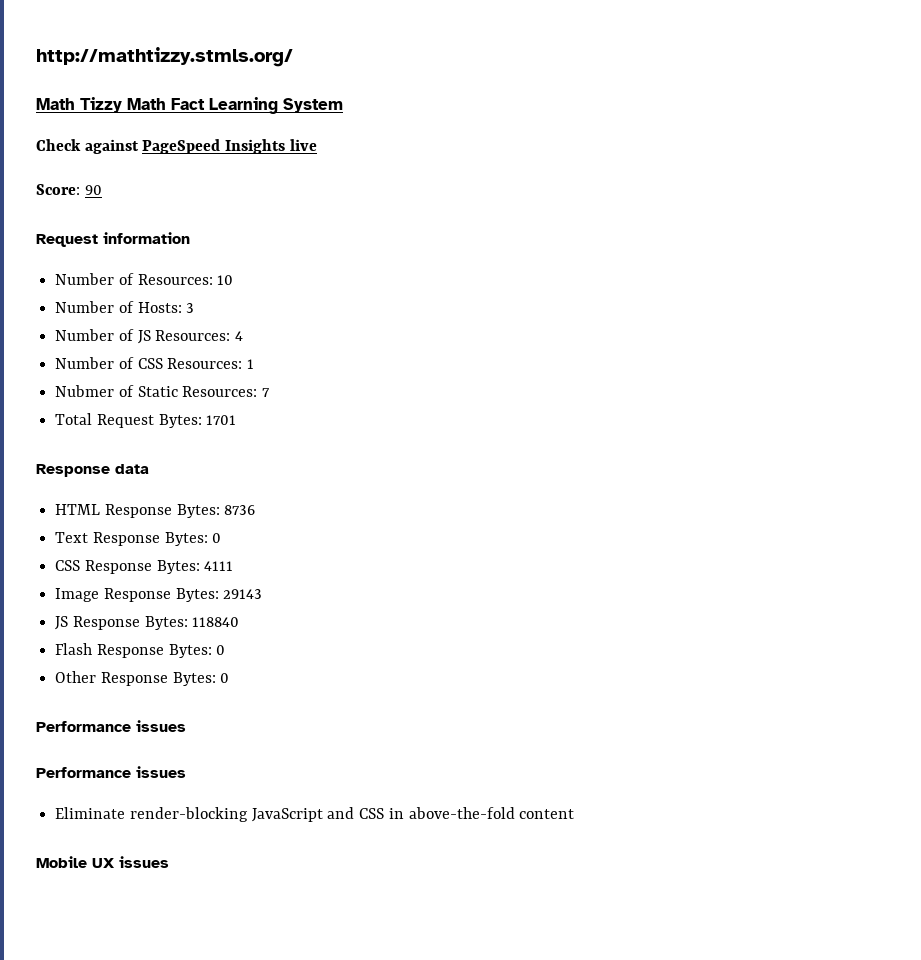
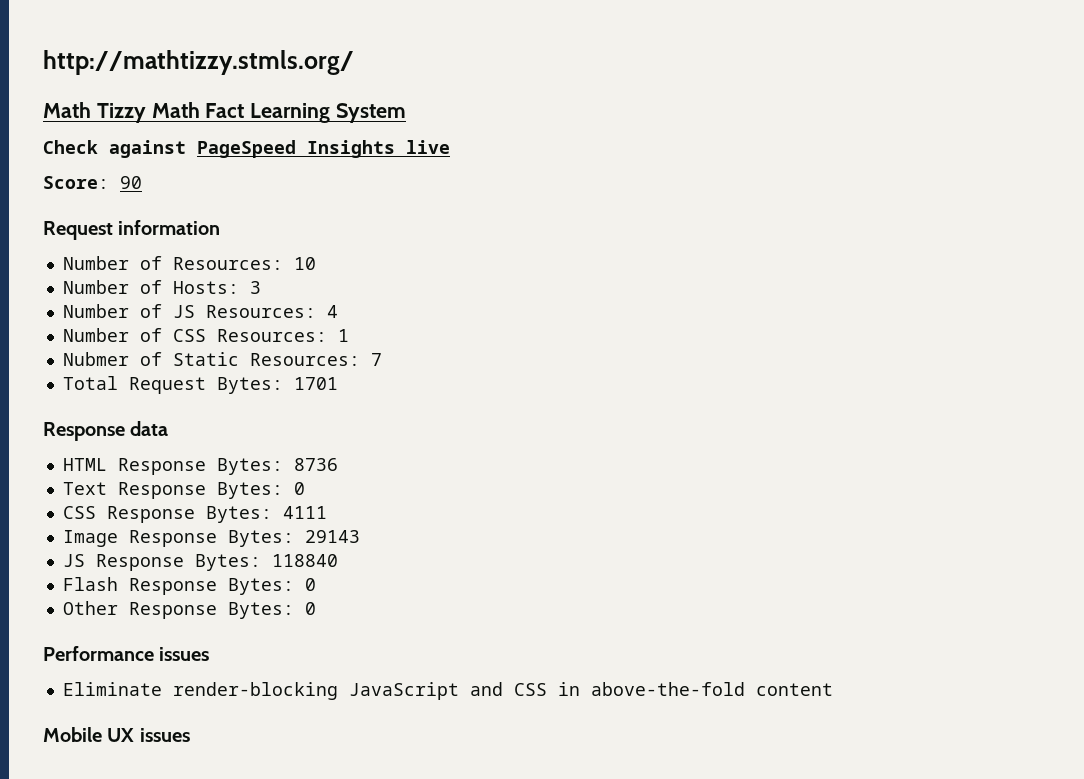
[36,766,186,778] // Performance issues -> (210, 654) none

